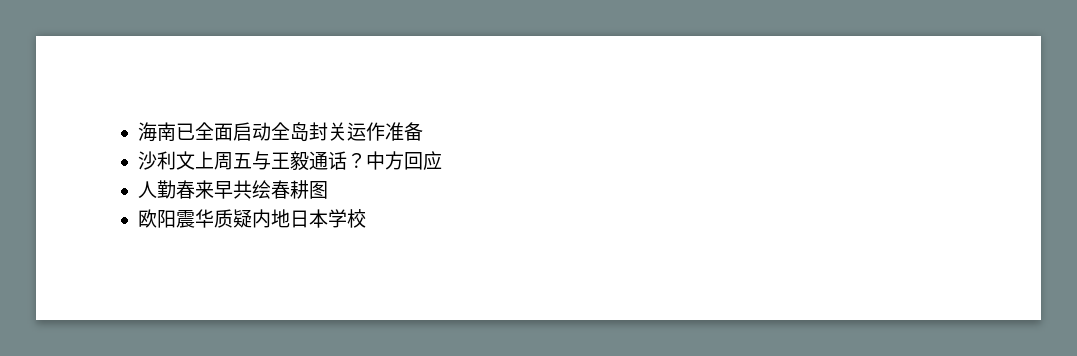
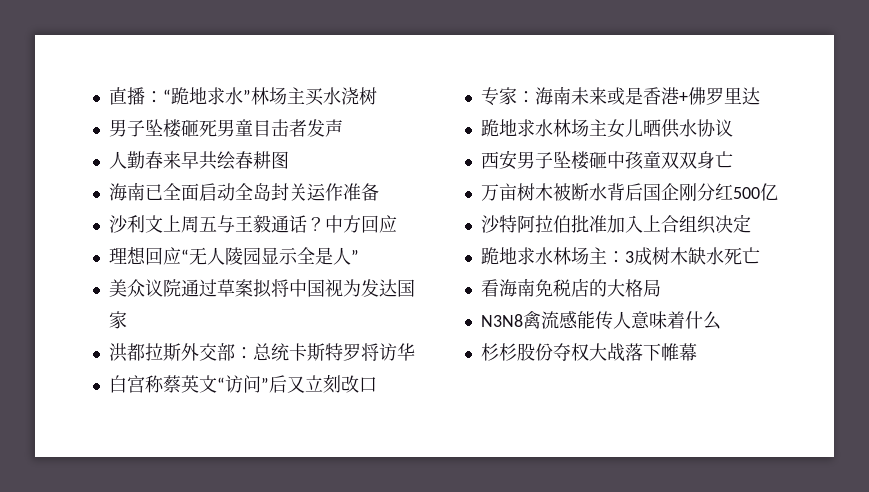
(137, 132) none -> [108,87,377,106] [108,119,343,138] [108,151,289,170] 直播：“跪地求水”林场主买水浇树 // 男子坠楼砸死男童目击者发声 // 人勤春来早共绘春耕图 //
[137,180,328,199] [137,209,366,228] 人勤春来早共绘春耕图 // 欧阳震华质疑内地日本学校 -> [108,246,359,265] [108,279,415,298] [108,311,127,329] [108,343,415,362] [108,374,377,393] [480,86,760,106] [480,119,733,138] [480,150,733,170] [480,183,778,201] [480,214,751,234] [480,247,760,265] [480,278,661,297] [480,311,721,330] [480,343,697,362] 理想回应“无人陵园显示全是人” // 美众议院通过草案拟将中国视为发达国家 // 洪都拉斯外交部：总统卡斯特罗将访华 // 白宫称蔡英文“访问”后又立刻改口 // 专家：海南未来或是香港+佛罗里达 // 跪地求水林场主女儿晒供水协议 // 西安男子坠楼砸中孩童双双身亡 // 万亩树木被断水背后国企刚分红500亿 // 沙特阿拉伯批准加入上合组织决定 // 跪地求水林场主：3成树木缺水死亡 // 看海南免税店的大格局 // N3N8禽流感能传人意味着什么 // 杉杉股份夺权大战落下帷幕

